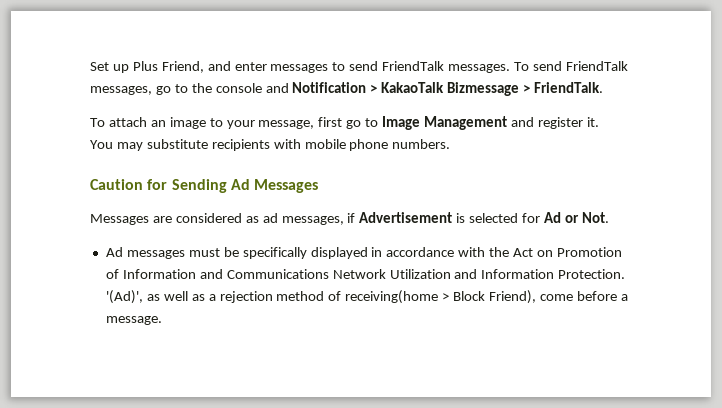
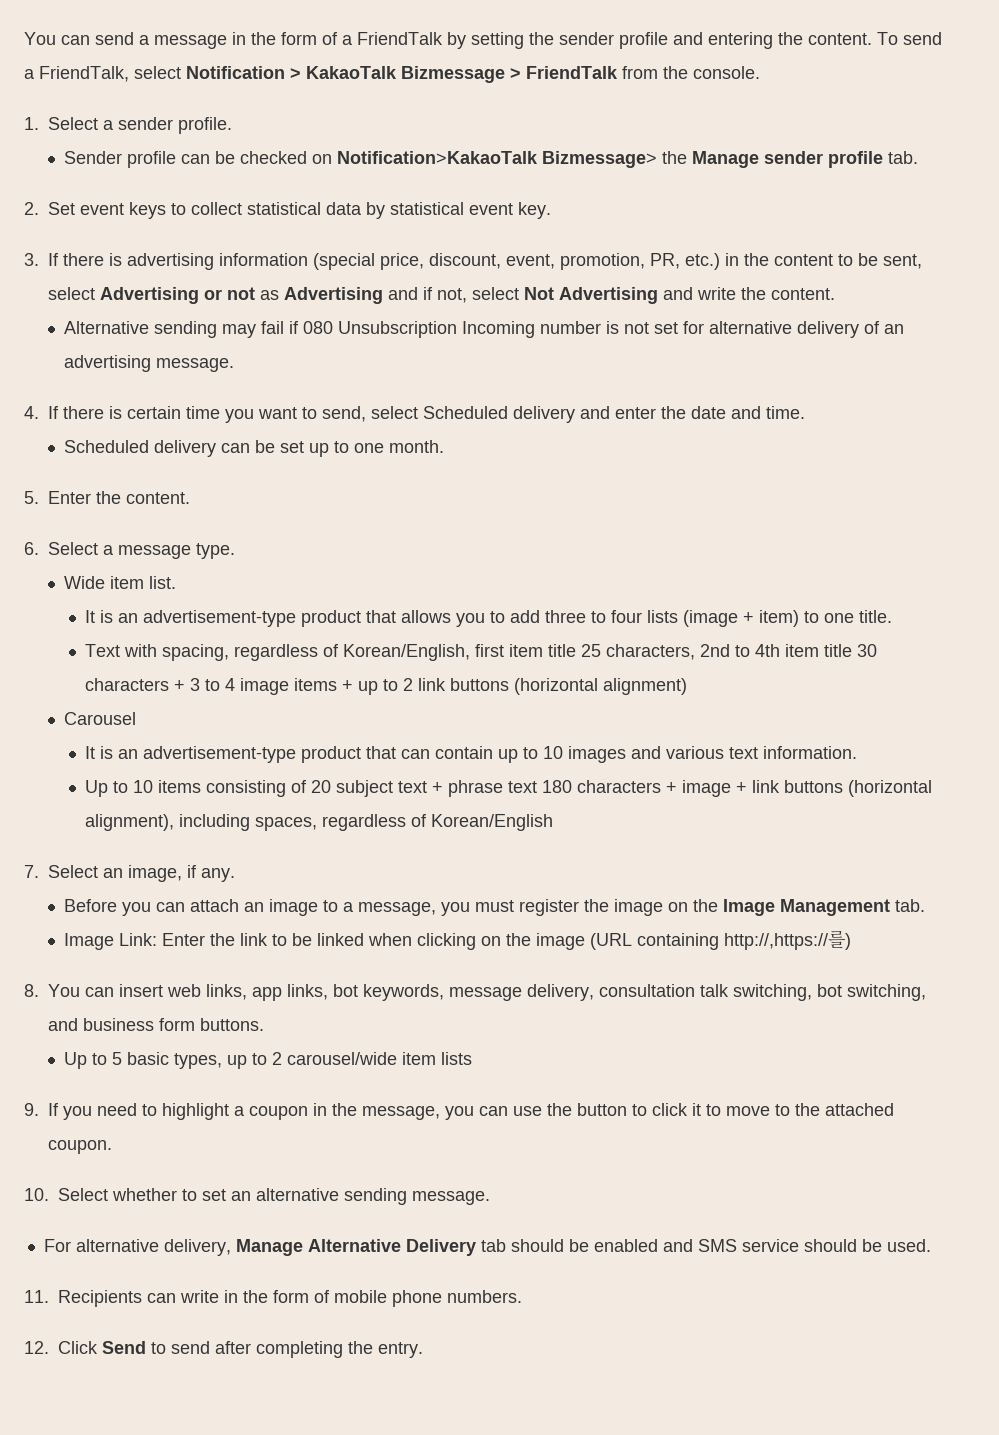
[90,61,628,73] [90,83,289,95] Set up Plus Friend, and enter messages to send FriendTalk messages. To send FriendTalk messages, go to the console and -> [24,32,942,49] [24,66,181,82] You can send a message in the form of a FriendTalk by setting the sender profile and entering the content. To send a FriendTalk, select
[534,82,604,93] [90,116,599,130] [90,139,451,151] [90,179,319,193] [90,212,609,225] [105,247,622,259] [105,269,626,279] [105,290,628,304] [105,316,162,325] FriendTalk. // To attach an image to your message, first go to Image Management and register it. // You may substitute recipients with mobile phone numbers. // Caution for Sending Ad Messages // Messages are considered as ad messages, if Advertisement is selected for Ad or Not. // Ad messages must be specifically displayed in accordance with the Act on Promotion of Information and Communications Network Utilization and Information Protection. '(Ad)', as well as a rejection method of receiving(home > Block Friend), come before a message. -> [526,66,760,79] [24,117,232,134] [64,151,919,168] [24,202,551,219] [24,253,922,270] [48,287,835,304] [64,321,905,338] [64,355,235,372] [24,406,805,423] [64,440,445,457] [24,491,190,504] [24,542,235,559] [64,576,177,589] [84,610,892,627] [84,644,877,661] [84,678,687,695] [64,712,137,725] [84,746,857,763] [84,780,932,797] [84,814,553,831] [24,865,235,882] [64,899,926,916] [64,930,852,950] [24,984,926,1001] [48,1018,264,1031] [64,1052,473,1069] [24,1103,894,1120] [48,1140,112,1154] [24,1188,490,1205] [43,1239,931,1256] [24,1290,522,1307] [24,1341,423,1358] FriendTalk from the console. // 1. Select a sender profile. // Sender profile can be checked on Notification>KakaoTalk Bizmessage> the Manage sender profile tab. // 2. Set event keys to collect statistical data by statistical event key. // 3. If there is advertising information (special price, discount, event, promotion, PR, etc.) in the content to be sent, select Advertising or not as Advertising and if not, select Not Advertising and write the content. // Alternative sending may fail if 080 Unsubscription Incoming number is not set for alternative delivery of an advertising message. // 4. If there is certain time you want to send, select Scheduled delivery and enter the date and time. // Scheduled delivery can be set up to one month. // 5. Enter the content. // 6. Select a message type. // Wide item list. // It is an advertisement-type product that allows you to add three to four lists (image + item) to one title. // Text with spacing, regardless of Korean/English, first item title 25 characters, 2nd to 4th item title 30 characters + 3 to 4 image items + up to 2 link buttons (horizontal alignment) // Carousel // It is an advertisement-type product that can contain up to 10 images and various text information. // Up to 10 items consisting of 20 subject text + phrase text 180 characters + image + link buttons (horizontal alignment), including spaces, regardless of Korean/English // 7. Select an image, if any. // Before you can attach an image to a message, you must register the image on the Image Management tab. // Image Link: Enter the link to be linked when clicking on the image (URL containing http://,https://를) // 8. You can insert web links, app links, bot keywords, message delivery, consultation talk switching, bot switching, and business form buttons. // Up to 5 basic types, up to 2 carousel/wide item lists // 9. If you need to highlight a coupon in the message, you can use the button to click it to move to the attached coupon. // 10. Select whether to set an alternative sending message. // For alternative delivery, Manage Alternative Delivery tab should be enabled and SMS service should be used. // 11. Recipients can write in the form of mobile phone numbers. // 12. Click Send to send after completing the entry.

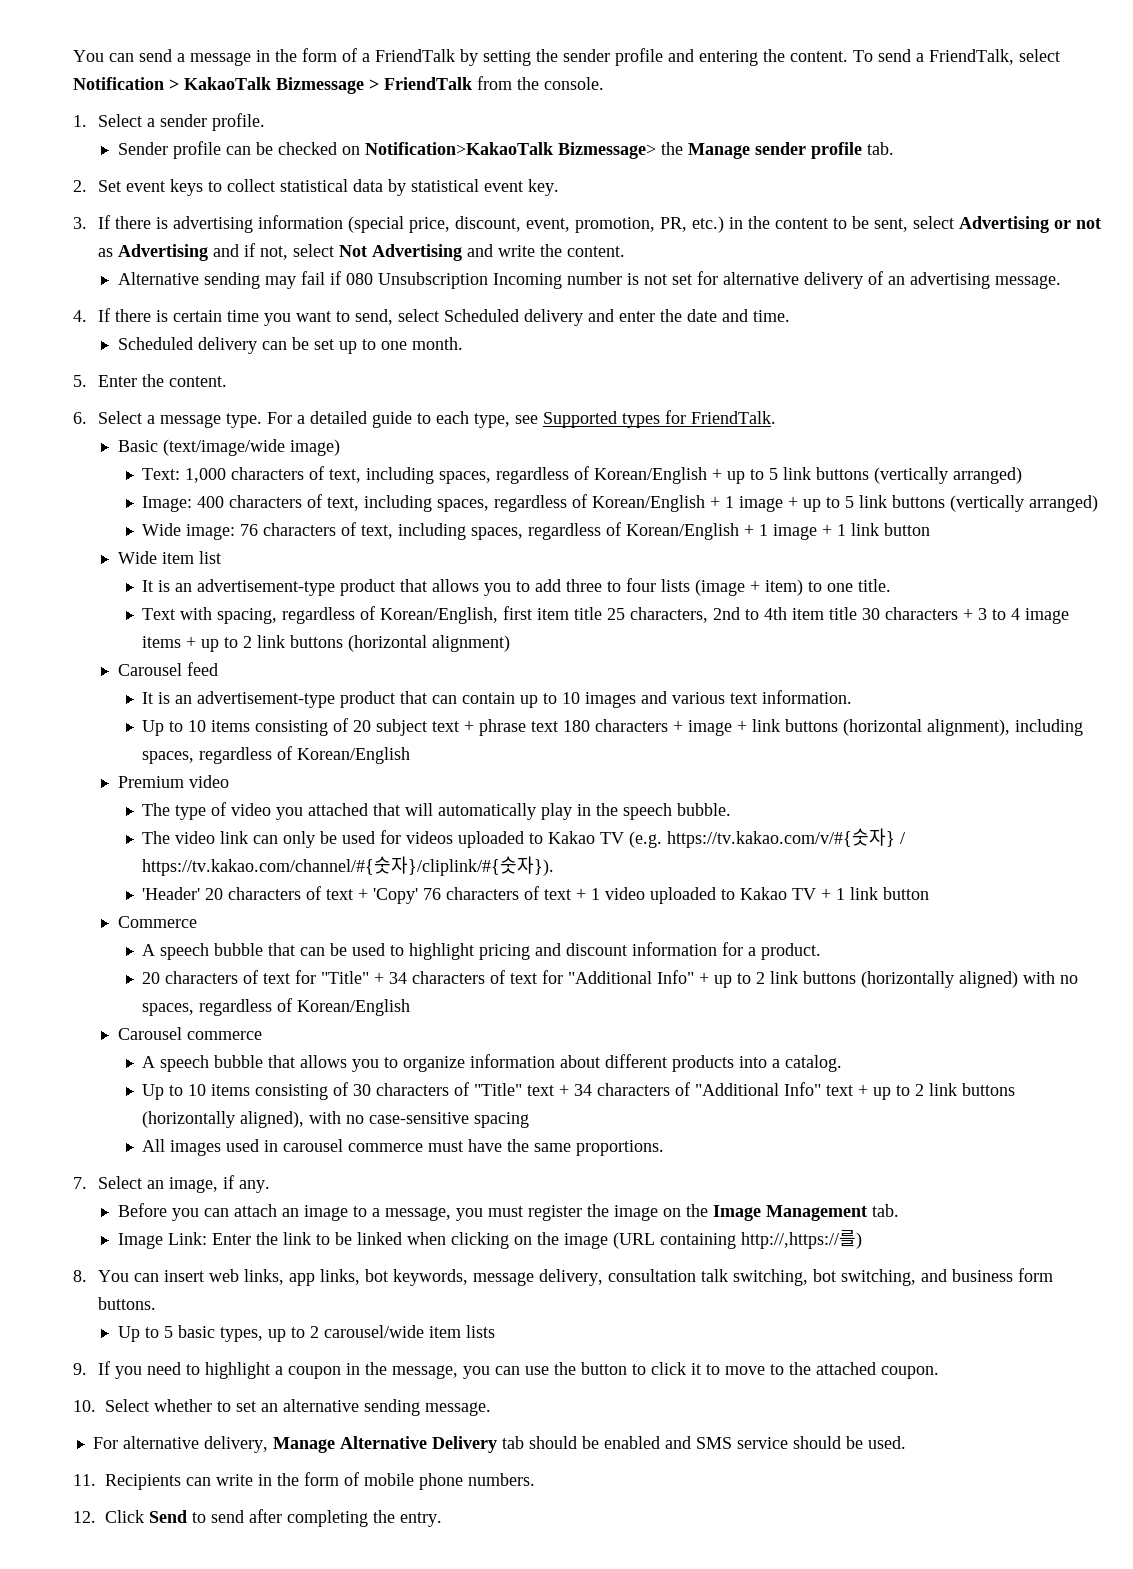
(235, 551) none -> [266,410,776,428] [117,439,340,456] [142,466,1023,484] [142,494,1099,512] [142,522,931,540] For a detailed guide to each type, see Supported types for FriendTalk. // Basic (text/image/wide image) // Text: 1,000 characters of text, including spaces, regardless of Korean/English + up to 5 link buttons (vertically arranged) // Image: 400 characters of text, including spaces, regardless of Korean/English + 1 image + up to 5 link buttons (vertically arranged) // Wide image: 76 characters of text, including spaces, regardless of Korean/English + 1 image + 1 link button
[149,576,177,589] list. -> [198,551,221,564] list
(137, 718) none -> [186,662,218,676] feed
(553, 822) none -> [117,775,229,788] [142,802,732,820] [142,828,906,848] [142,856,555,876] [142,886,930,904] [117,916,197,928] [142,942,822,960] [142,970,1079,988] [142,998,411,1016] [117,1027,262,1040] [142,1054,843,1072] [142,1082,1016,1100] [142,1111,530,1128] [142,1139,665,1156] // Premium video // The type of video you attached that will automatically play in the speech bubble. // The video link can only be used for videos uploaded to Kakao TV (e.g. https://tv.kakao.com/v/#{숫자} / https://tv.kakao.com/channel/#{숫자}/cliplink/#{숫자}). // 'Header' 20 characters of text + 'Copy' 76 characters of text + 1 video uploaded to Kakao TV + 1 link button // Commerce // A speech bubble that can be used to highlight pricing and discount information for a product. // 20 characters of text for "Title" + 34 characters of text for "Additional Info" + up to 2 link buttons (horizontally aligned) with no spaces, regardless of Korean/English // Carousel commerce // A speech bubble that allows you to organize information about different products into a catalog. // Up to 10 items consisting of 30 characters of "Title" text + 34 characters of "Additional Info" text + up to 2 link buttons (horizontally aligned), with no case-sensitive spacing // All images used in carousel commerce must have the same proportions.

